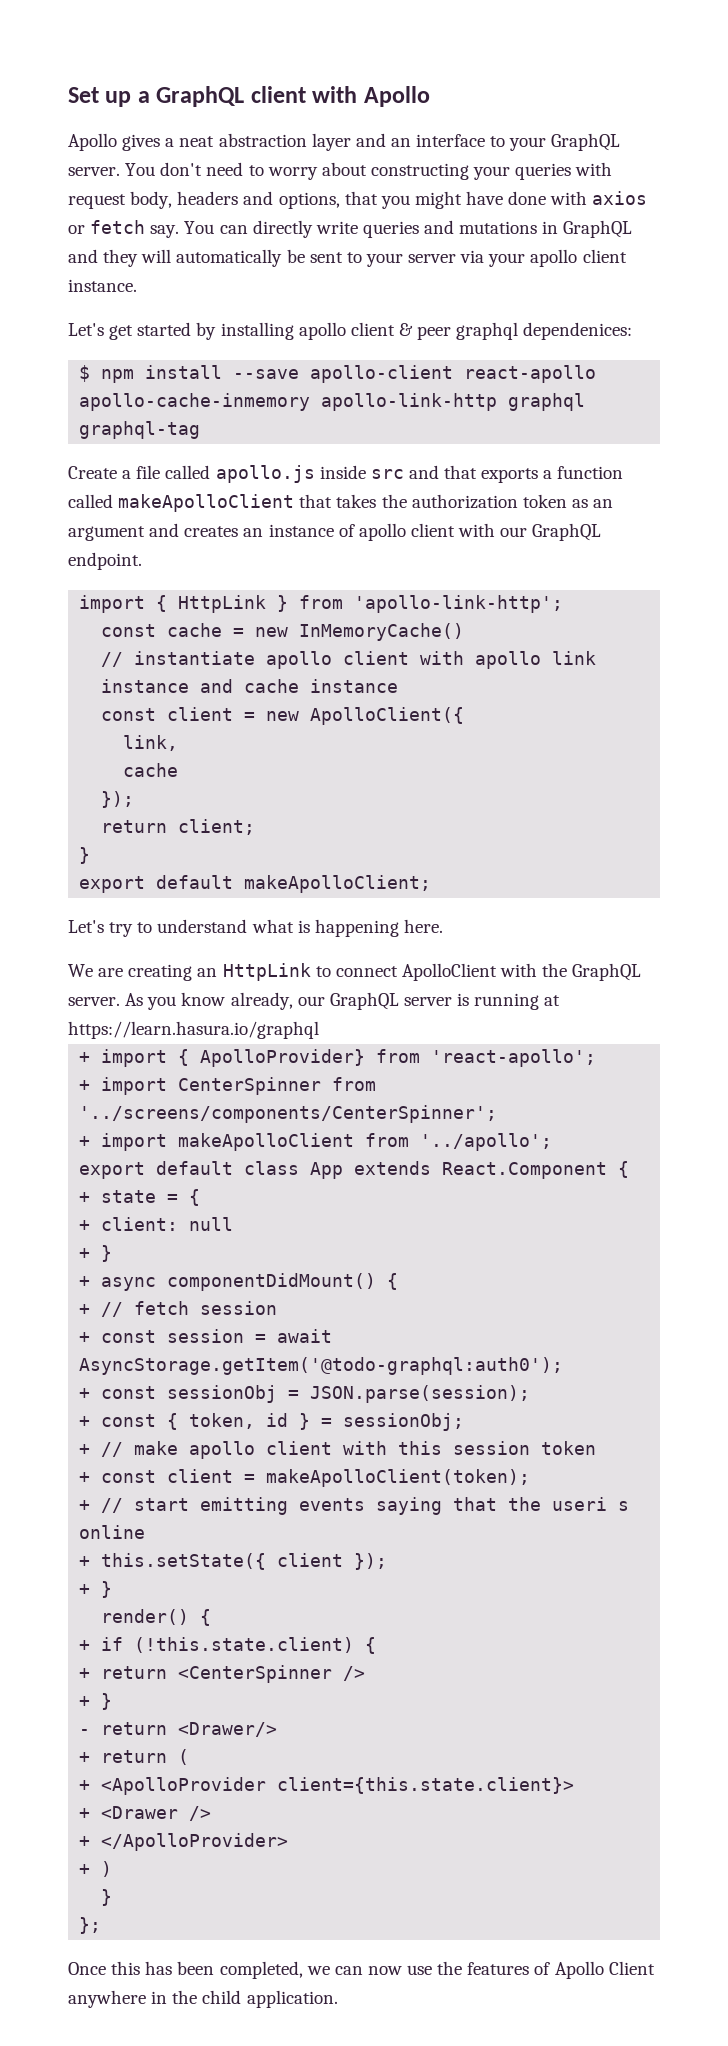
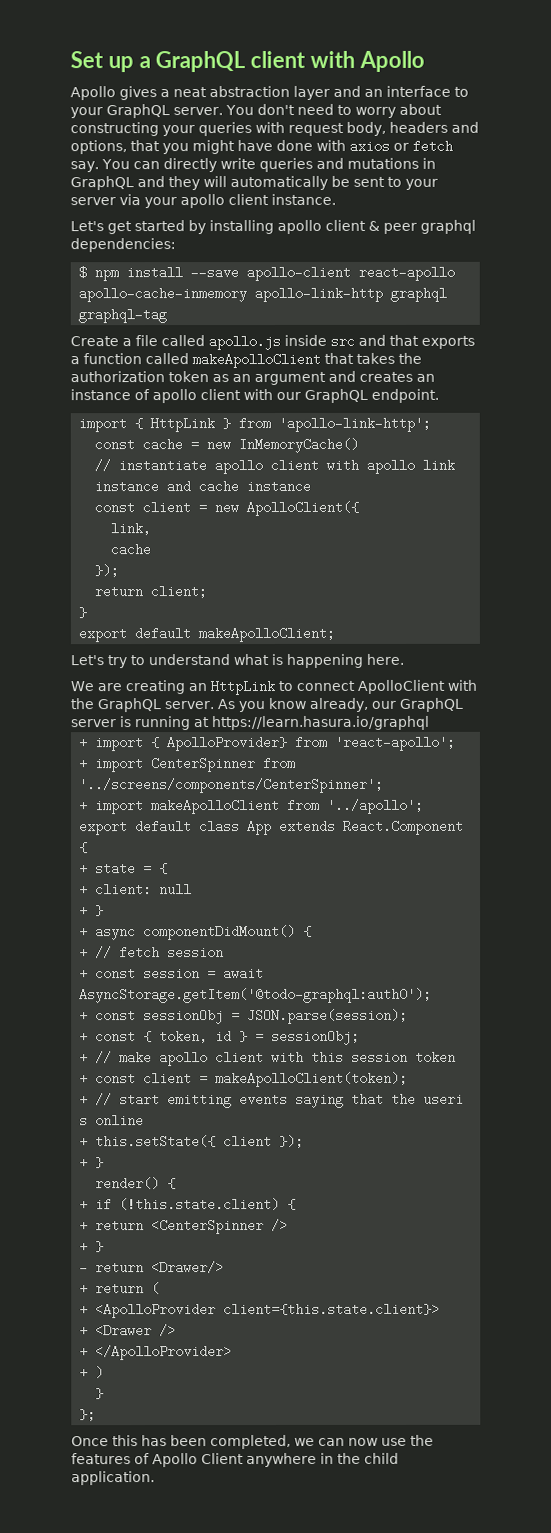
[523,322,633,340] dependenices: -> [70,238,176,253] dependencies:

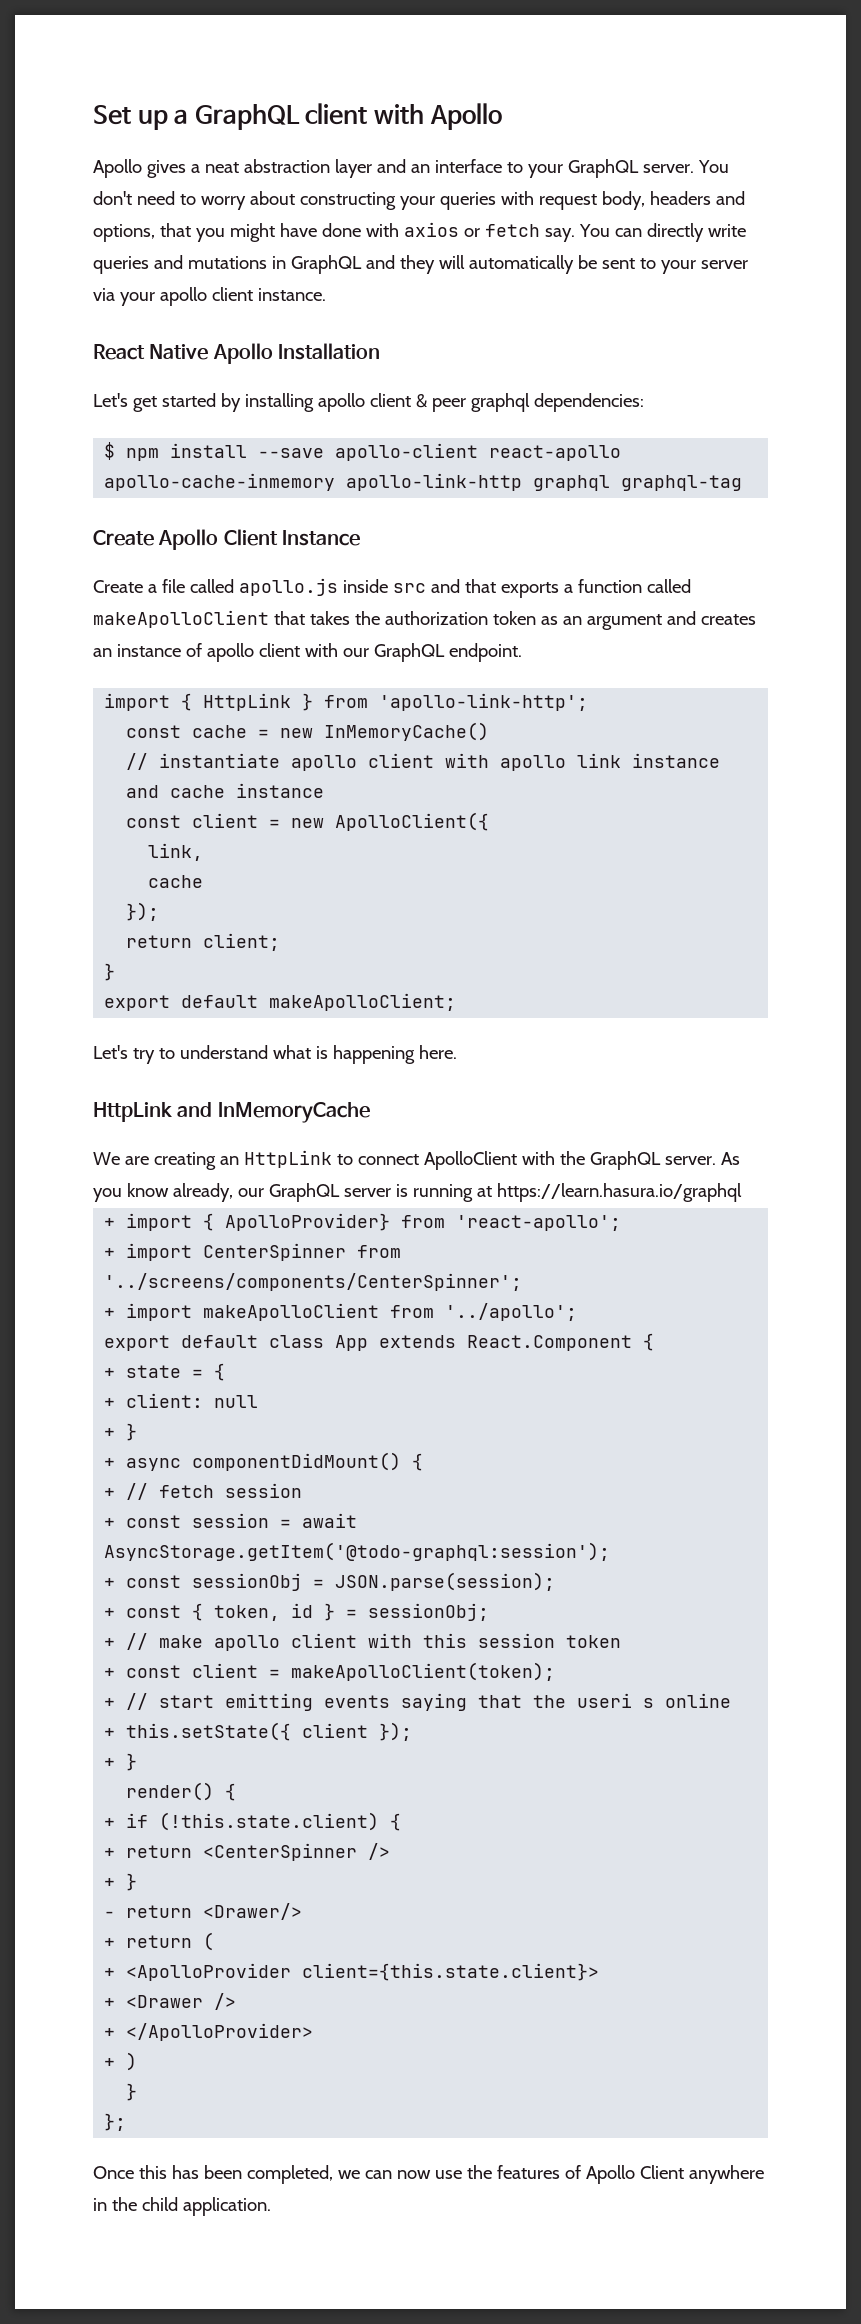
(336, 199) none -> [93,343,380,364] // React Native Apollo Installation
(168, 316) none -> [93,529,360,550] // Create Apollo Client Instance
(404, 659) none -> [93,1102,370,1123] // HttpLink and InMemoryCache
[79,987,433,1004] AsyncStorage.getItem('@todo-graphql:auth0'); -> [104,1542,611,1561] AsyncStorage.getItem('@todo-graphql:session');

